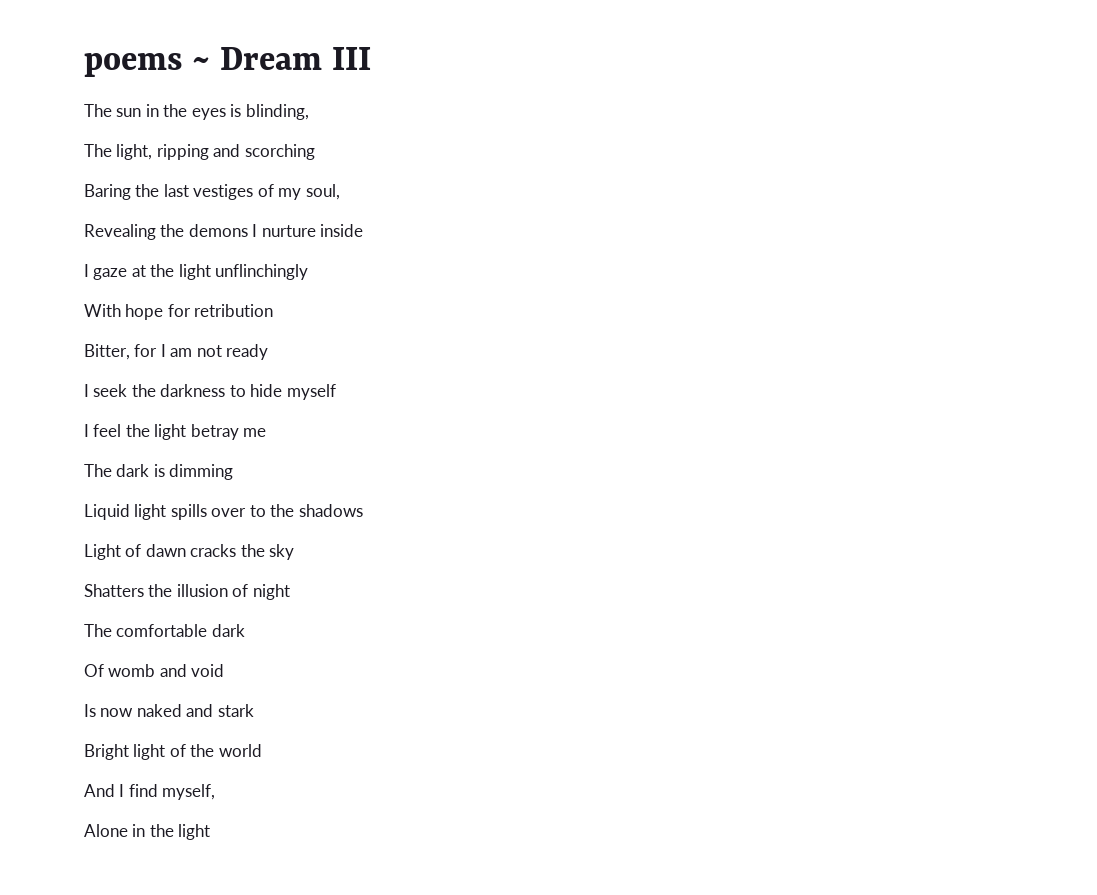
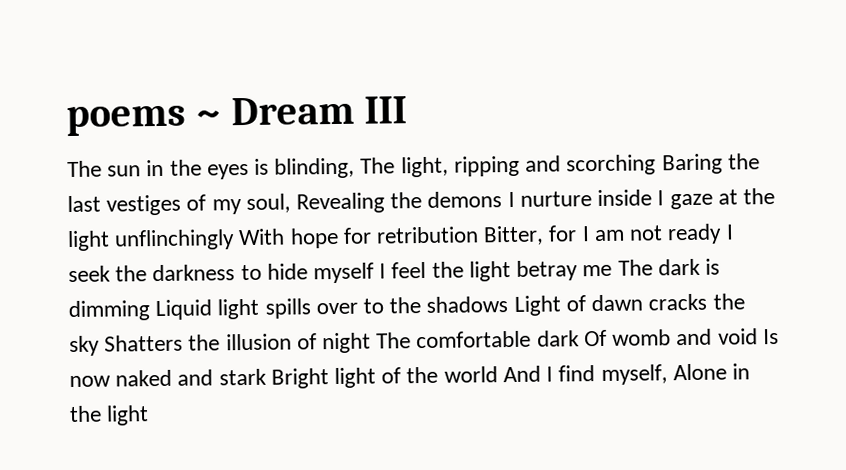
(309, 112) // -> (356, 168) none
(315, 152) // -> (657, 165) none
(340, 192) // -> (291, 203) none
(364, 230) // -> (653, 198) none
(309, 272) // -> (236, 240) none
(274, 310) // -> (480, 235) none
(269, 352) // -> (723, 234) none
(336, 392) // -> (375, 273) none
(267, 432) // -> (613, 270) none
(234, 472) // -> (150, 311) none
(363, 510) // -> (509, 304) none
(295, 552) // -> (100, 346) none
(290, 592) // -> (372, 343) none
(245, 630) // -> (580, 338) none
(225, 670) // -> (758, 336) none
(254, 710) // -> (267, 377) none
(262, 750) // -> (498, 374) none
(216, 792) // -> (668, 374) none

